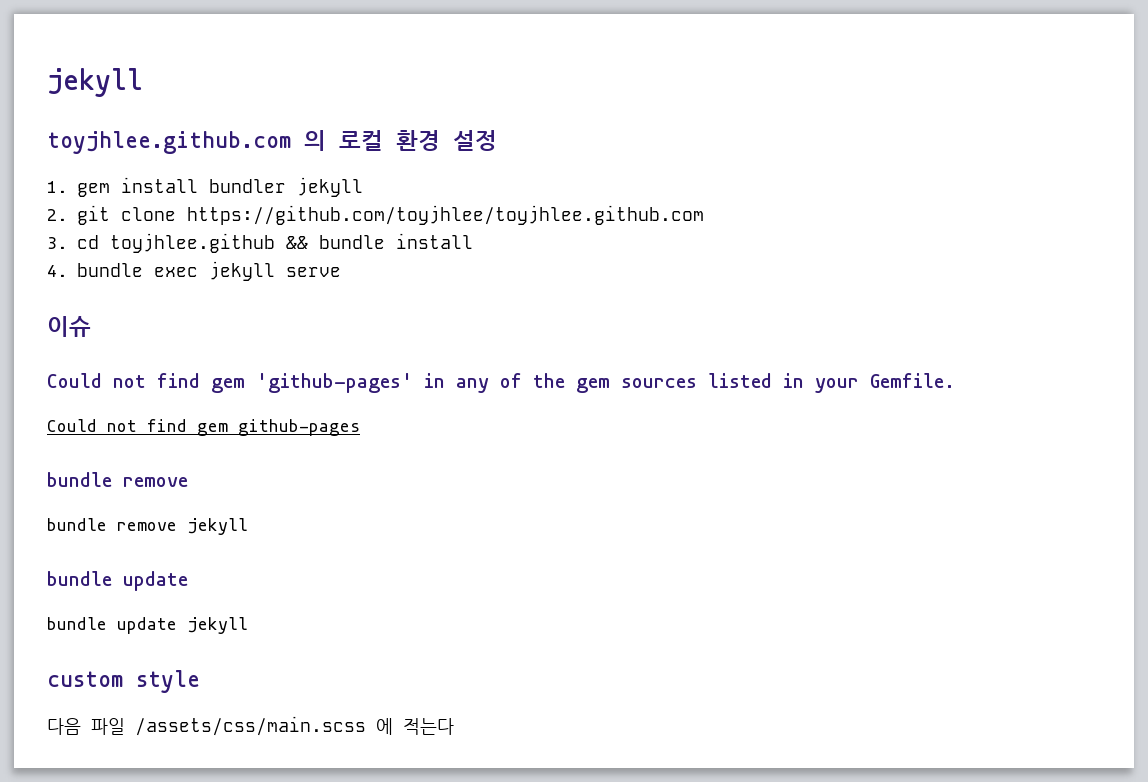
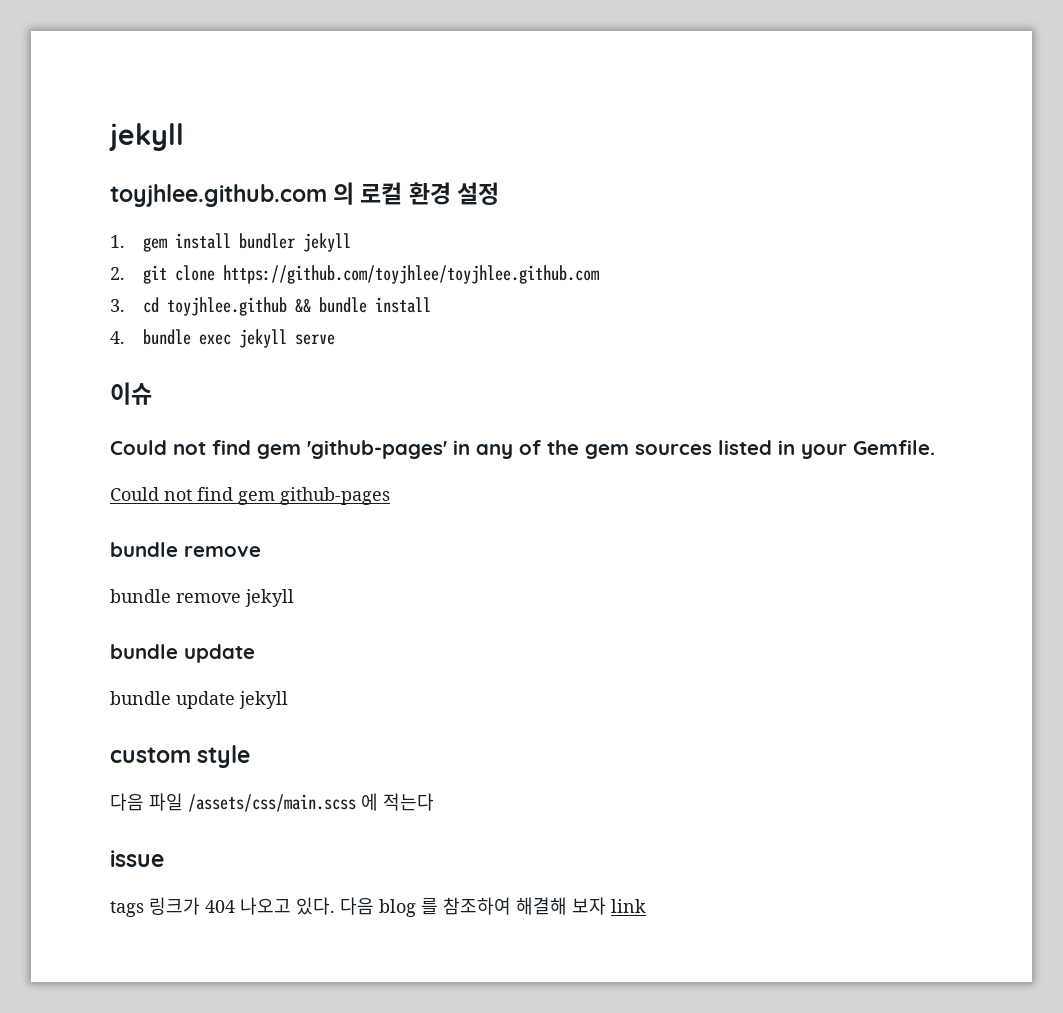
(454, 726) none -> [110,850,164,867] [110,897,646,917] // issue // tags 링크가 404 나오고 있다. 다음 blog 를 참조하여 해결해 보자 link

